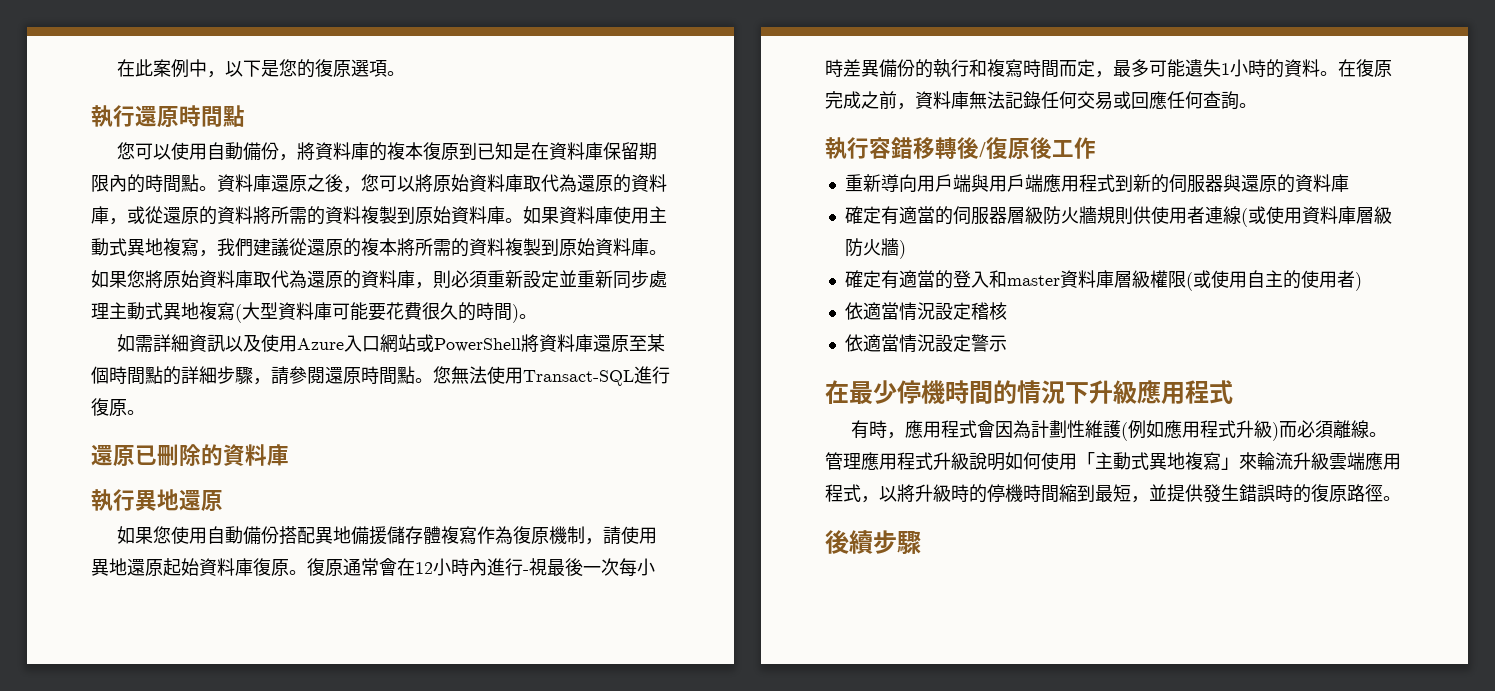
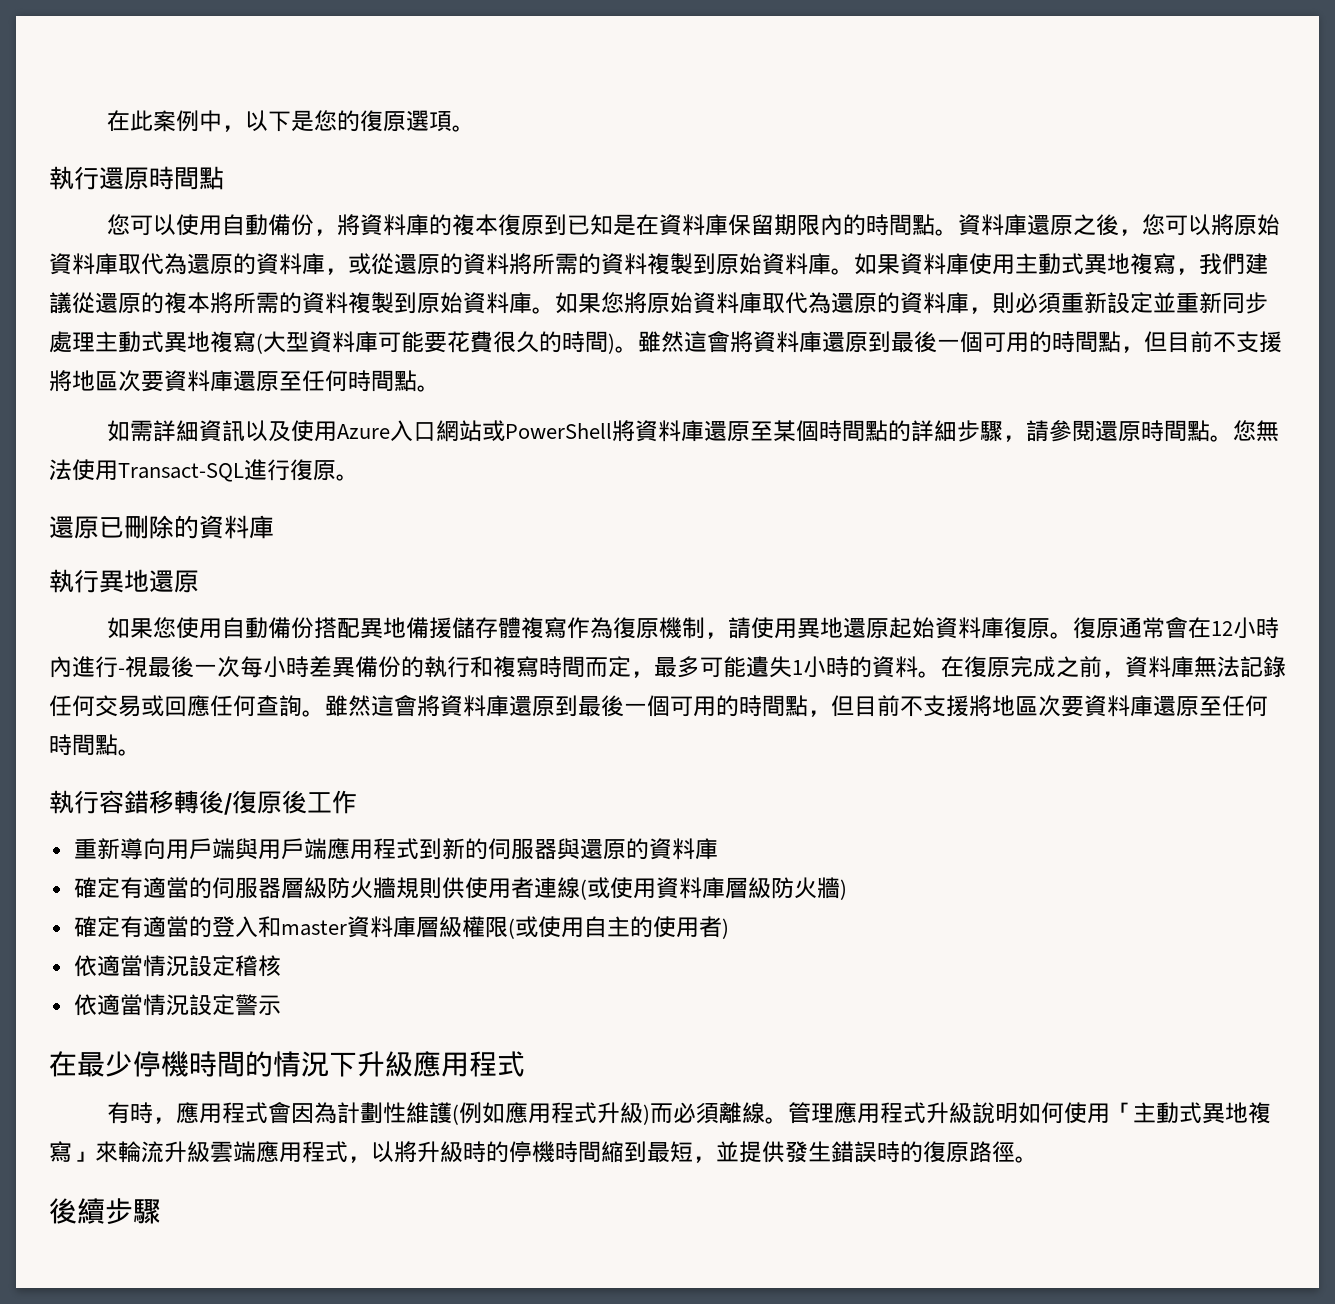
(537, 316) none -> [638,331,1282,353] [49,370,440,392] 雖然這會將資料庫還原到最後一個可用的時間點，但目前不支援將地區次要資料庫還原至任何時間點。
(1257, 105) none -> [325,695,1268,717] [49,734,141,756] 雖然這會將資料庫還原到最後一個可用的時間點，但目前不支援將地區次要資料庫還原至任何時間點。

